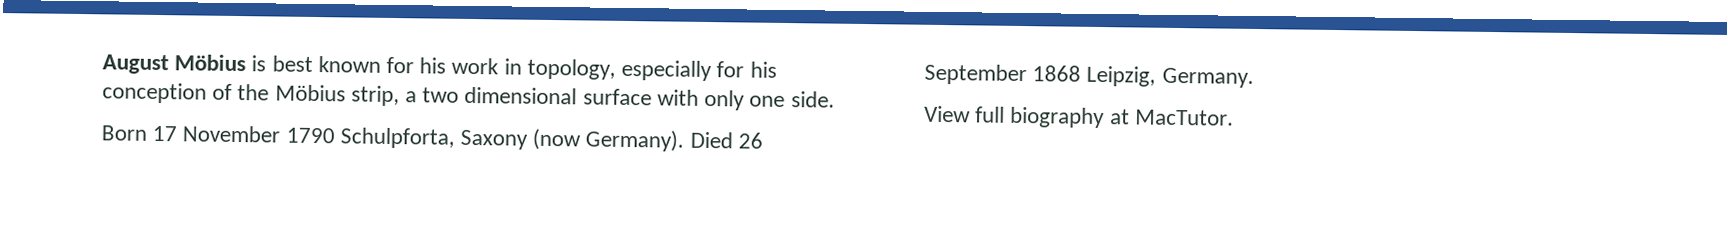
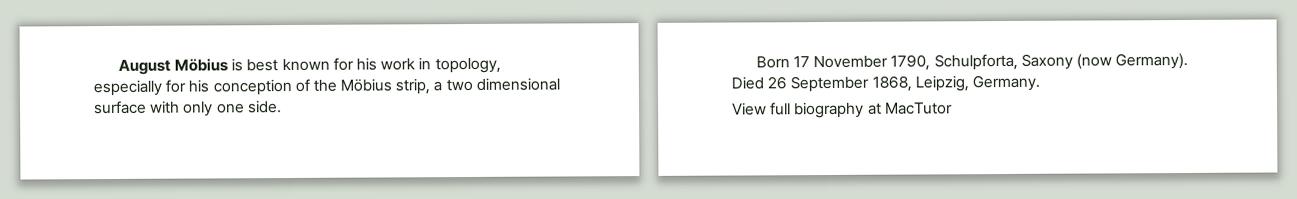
[285,127,335,144] 1790 -> [890,54,931,71] 1790,
[1032,65,1082,82] 1868 -> [871,75,912,92] 1868,
[1134,109,1234,126] MacTutor. -> [884,102,953,115] MacTutor

